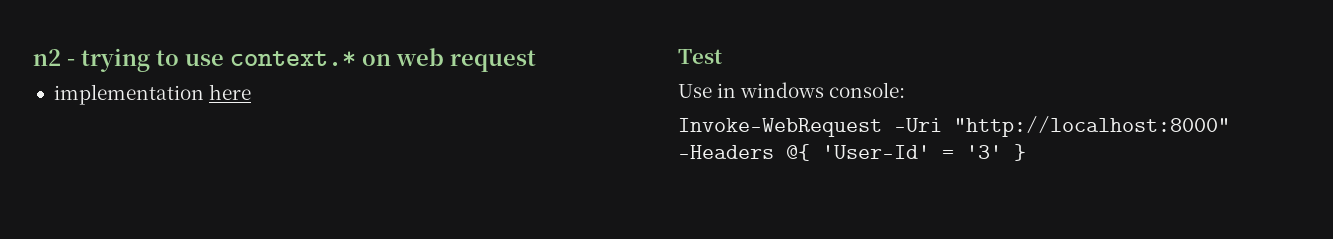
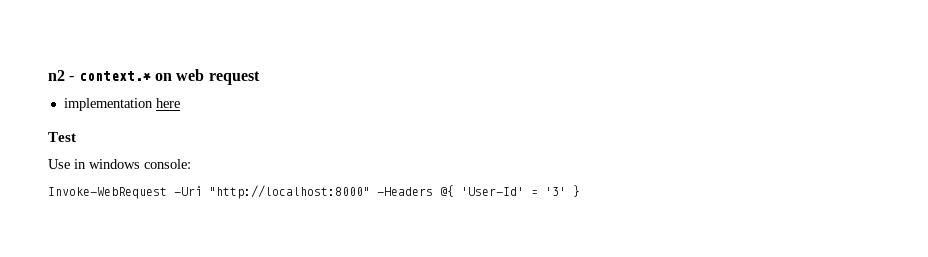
[81,48,224,72] trying to use -> (75, 78) none

